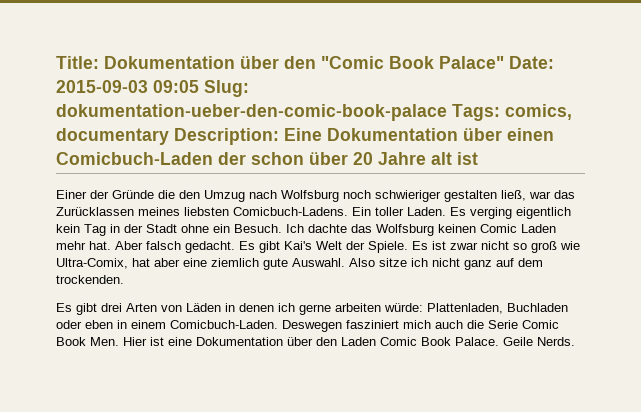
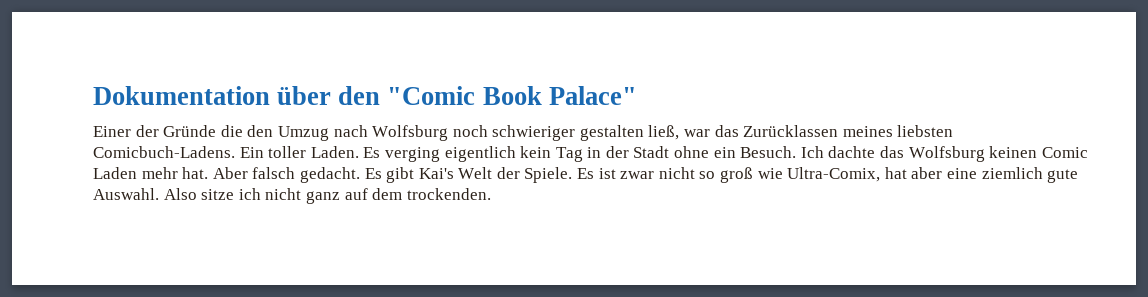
[56,56,99,69] Title: -> (93, 95) none
[509,56,554,69] [56,80,249,97] [56,104,572,121] [56,128,554,145] [56,152,478,165] Date: 2015-09-03 09:05 Slug: dokumentation-ueber-den-comic-book-palace Tags: comics, documentary Description: Eine Dokumentation über einen Comicbuch-Laden der schon über 20 Jahre alt ist -> (637, 95) none
[56,303,568,315] [56,320,559,332] [56,337,575,346] // Es gibt drei Arten von Läden in denen ich gerne arbeiten würde: Plattenladen, Buchladen oder eben in einem Comicbuch-Laden. Deswegen fasziniert mich auch die Serie Comic Book Men. Hier ist eine Dokumentation über den Laden Comic Book Palace. Geile Nerds. -> (491, 194) none

